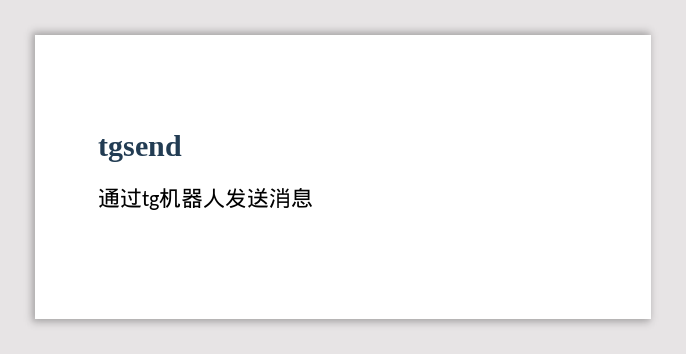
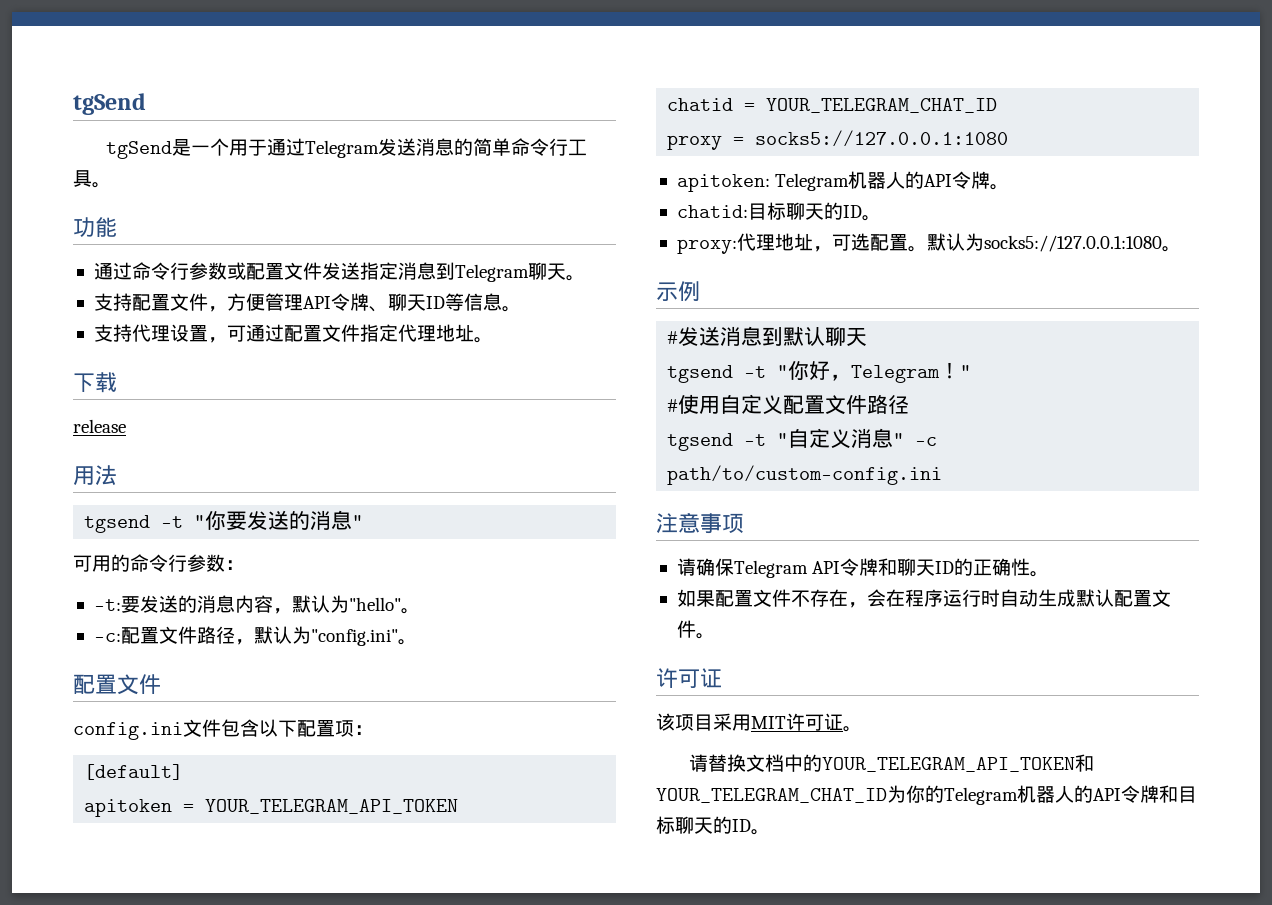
[98,135,182,162] [98,187,313,210] tgsend // 通过tg机器人发送消息 -> [73,93,146,115] [106,138,588,159] [73,170,111,188] [73,217,117,237] [93,262,585,282] [93,293,521,312] [93,324,493,343] [73,372,117,393] [73,419,126,433] [73,465,117,485] [84,510,364,533] [73,554,244,572] [93,595,420,614] [93,626,417,646] [73,674,161,695] [73,719,373,740] [84,764,184,780] [84,799,459,817] [667,98,998,113] [667,130,1009,150] [676,171,1010,192] [676,202,881,221] [676,233,1181,254] [656,281,700,302] [667,326,868,347] [667,361,972,383] [667,394,910,415] [667,428,938,451] [667,465,943,485] [656,512,744,534] [676,558,1050,578] [676,589,1171,608] [676,620,715,639] [656,668,722,688] [656,713,862,732] [689,754,1095,772] [656,785,1197,805] [656,816,770,835] tgSend // tgSend是一个用于通过Telegram发送消息的简单命令行工具。 // 功能 // 通过命令行参数或配置文件发送指定消息到Telegram聊天。 // 支持配置文件，方便管理API令牌、聊天ID等信息。 // 支持代理设置，可通过配置文件指定代理地址。 // 下载 // release // 用法 // tgsend -t "你要发送的消息" // 可用的命令行参数： // -t:要发送的消息内容，默认为"hello"。 // -c:配置文件路径，默认为"config.ini"。 // 配置文件 // config.ini文件包含以下配置项： // [default] // apitoken = YOUR_TELEGRAM_API_TOKEN // chatid = YOUR_TELEGRAM_CHAT_ID // proxy = socks5://127.0.0.1:1080 // apitoken: Telegram机器人的API令牌。 // chatid:目标聊天的ID。 // proxy:代理地址，可选配置。默认为socks5://127.0.0.1:1080。 // 示例 // #发送消息到默认聊天 // tgsend -t "你好，Telegram！" // #使用自定义配置文件路径 // tgsend -t "自定义消息" -c path/to/custom-config.ini // 注意事项 // 请确保Telegram API令牌和聊天ID的正确性。 // 如果配置文件不存在，会在程序运行时自动生成默认配置文件。 // 许可证 // 该项目采用MIT许可证。 // 请替换文档中的YOUR_TELEGRAM_API_TOKEN和YOUR_TELEGRAM_CHAT_ID为你的Telegram机器人的API令牌和目标聊天的ID。

